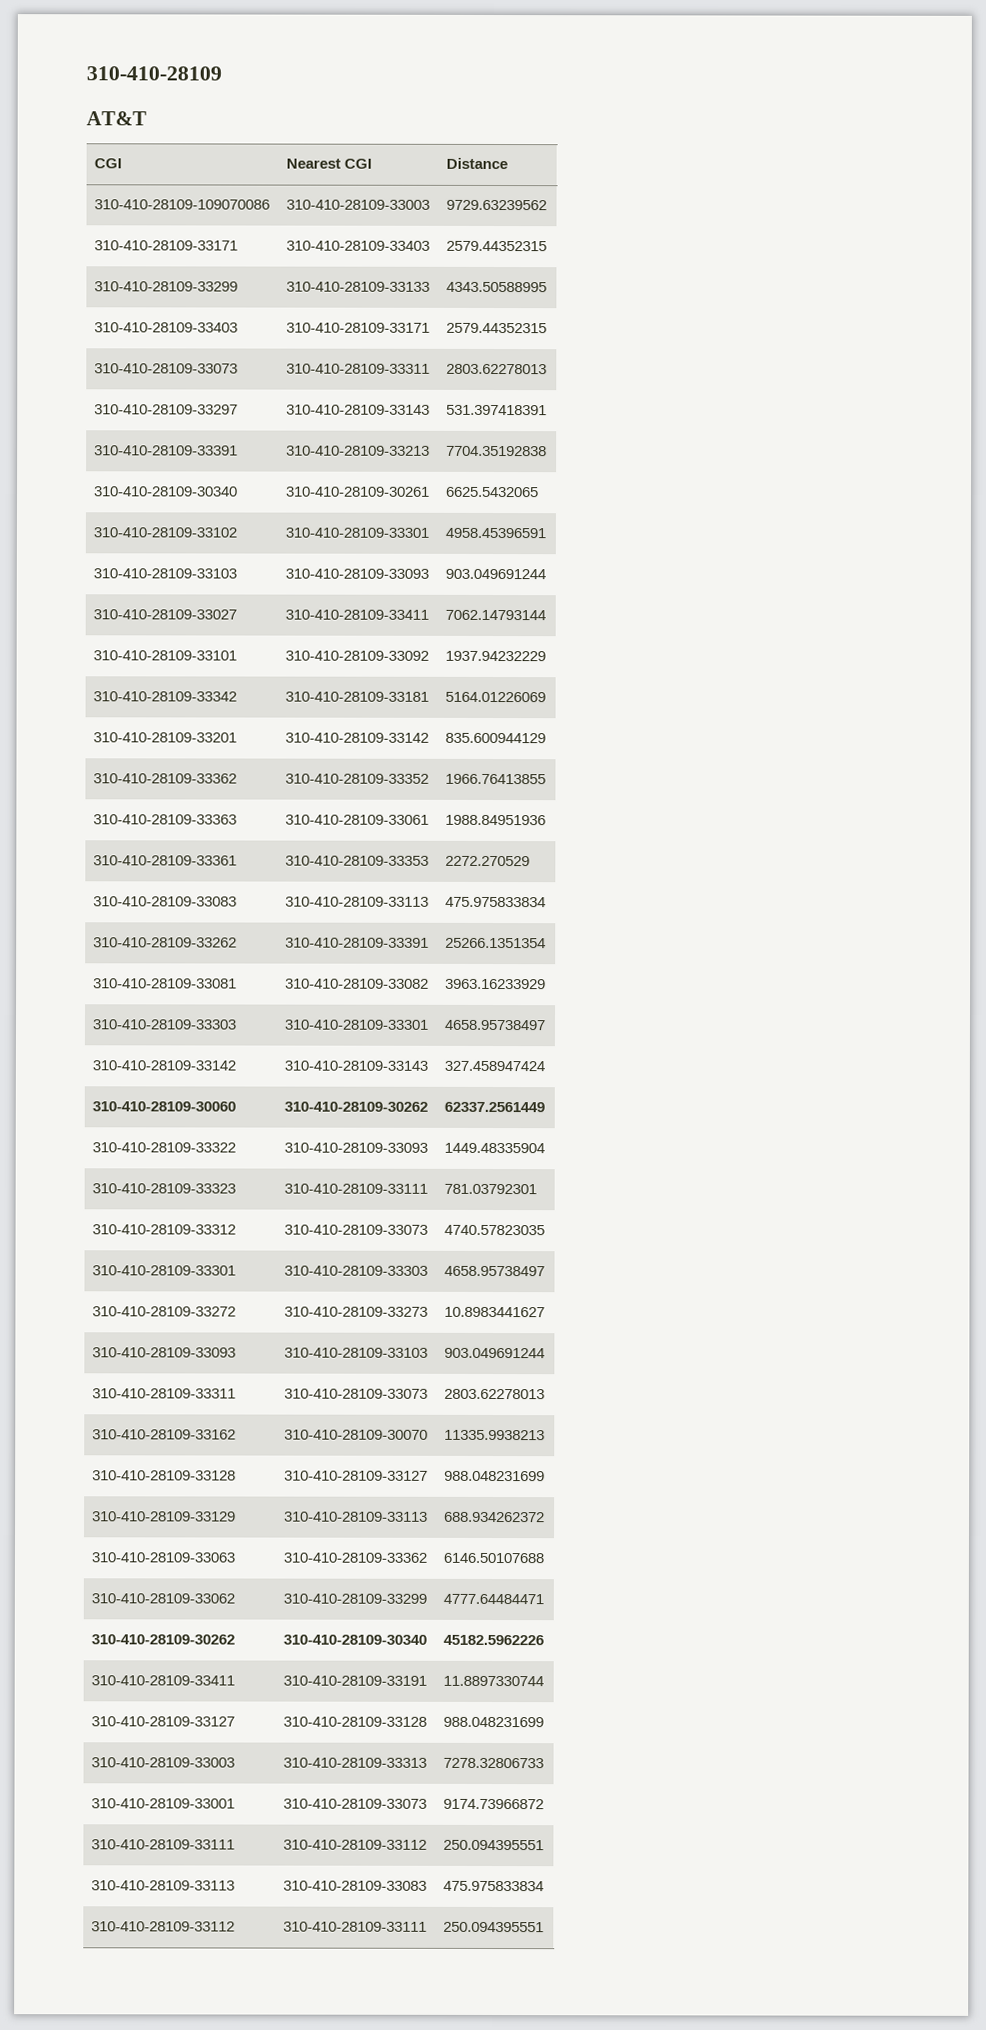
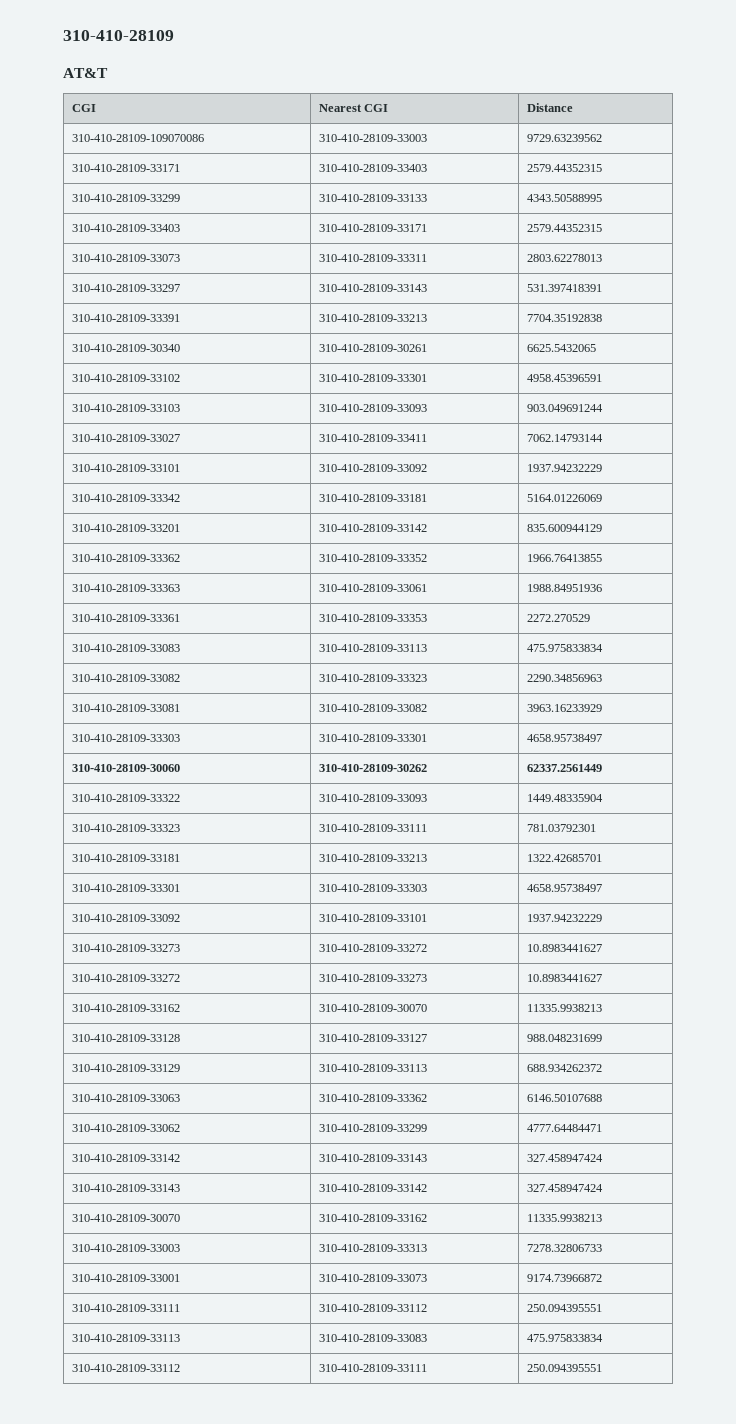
[93,937,238,948] [285,937,430,948] [445,937,547,949] 310-410-28109-33262 | 310-410-28109-33391 | 25266.1351354 -> [71,674,180,682] [318,674,427,682] [526,674,602,682] 310-410-28109-33082 | 310-410-28109-33323 | 2290.34856963
[92,1060,237,1071] [284,1060,429,1071] [444,1060,546,1072] // 310-410-28109-33142 | 310-410-28109-33143 | 327.458947424 -> (602, 738) none
[92,1224,237,1235] [284,1224,429,1235] [444,1224,546,1236] 310-410-28109-33312 | 310-410-28109-33073 | 4740.57823035 -> [71,854,180,862] [318,854,427,862] [526,854,602,862] 310-410-28109-33181 | 310-410-28109-33213 | 1322.42685701
[92,1306,237,1317] [284,1306,429,1317] [444,1306,546,1318] [92,1347,237,1358] [284,1347,429,1358] [444,1347,546,1359] [92,1388,237,1399] [284,1388,429,1399] [444,1388,546,1400] 310-410-28109-33272 | 310-410-28109-33273 | 10.8983441627 // 310-410-28109-33093 | 310-410-28109-33103 | 903.049691244 // 310-410-28109-33311 | 310-410-28109-33073 | 2803.62278013 -> [71,914,180,922] [318,914,427,922] [526,914,602,922] [71,944,180,952] [318,944,427,952] [526,944,602,952] [71,974,180,982] [318,974,427,982] [526,974,602,982] 310-410-28109-33092 | 310-410-28109-33101 | 1937.94232229 // 310-410-28109-33273 | 310-410-28109-33272 | 10.8983441627 // 310-410-28109-33272 | 310-410-28109-33273 | 10.8983441627
[91,1634,236,1645] [283,1634,428,1645] [443,1634,545,1646] [91,1675,236,1686] [283,1675,428,1686] [443,1675,545,1687] [91,1716,236,1727] [283,1716,428,1727] [443,1716,545,1728] 310-410-28109-30262 | 310-410-28109-30340 | 45182.5962226 // 310-410-28109-33411 | 310-410-28109-33191 | 11.8897330744 // 310-410-28109-33127 | 310-410-28109-33128 | 988.048231699 -> [71,1154,180,1162] [318,1154,427,1162] [526,1154,603,1162] [71,1184,180,1192] [318,1184,427,1192] [526,1184,603,1192] [71,1214,180,1222] [318,1214,427,1222] [526,1214,602,1222] 310-410-28109-33142 | 310-410-28109-33143 | 327.458947424 // 310-410-28109-33143 | 310-410-28109-33142 | 327.458947424 // 310-410-28109-30070 | 310-410-28109-33162 | 11335.9938213

